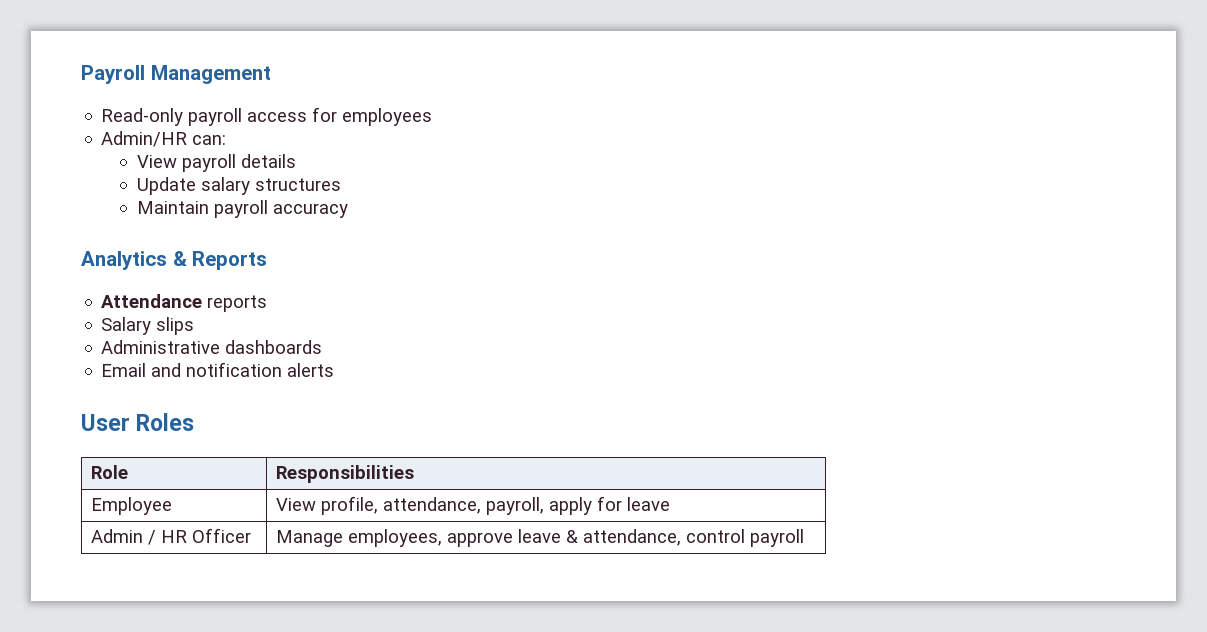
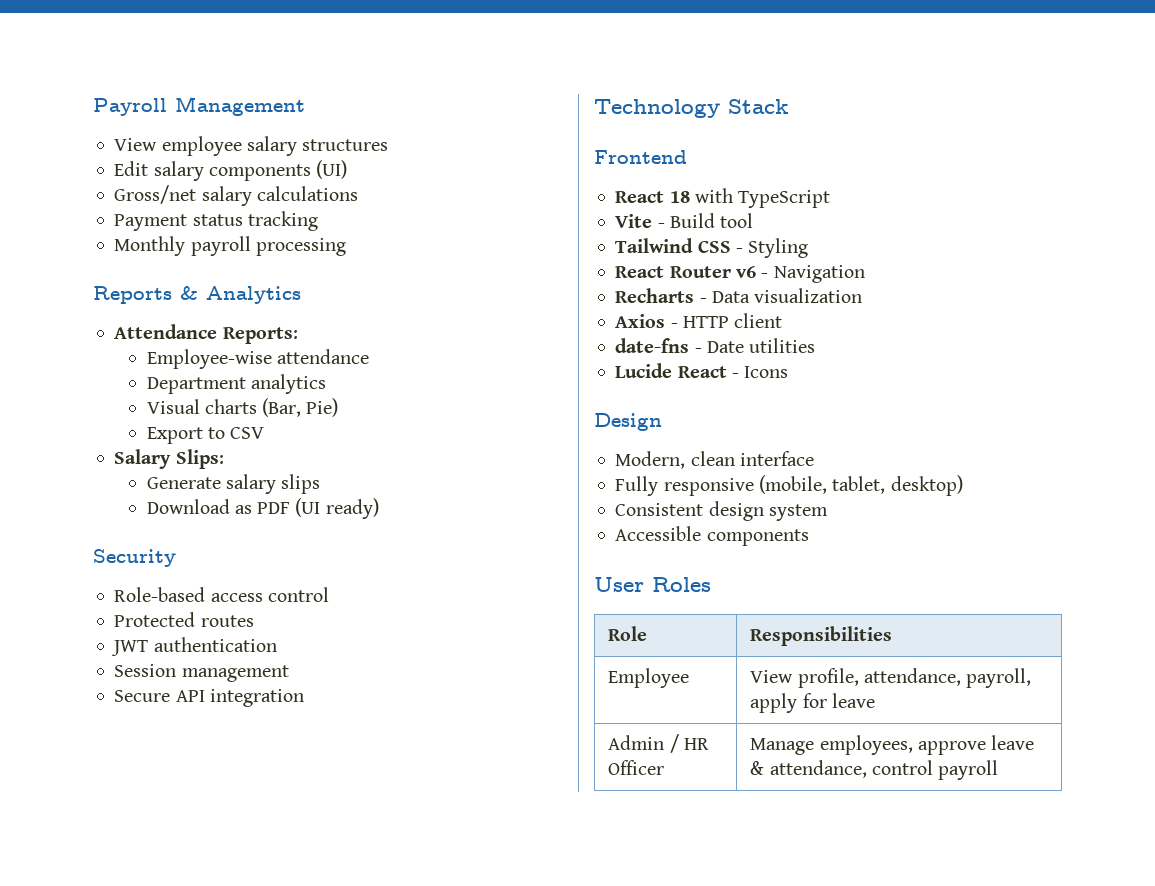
[101,107,433,126] [101,131,227,147] [136,154,296,172] [136,177,341,195] [136,200,348,218] Read-only payroll access for employees // Admin/HR can: // View payroll details // Update salary structures // Maintain payroll accuracy // -> [114,136,389,156] [114,160,348,181] [114,185,358,206] [114,211,318,231] [114,236,346,256] [93,286,198,304] View employee salary structures // Edit salary components (UI) // Gross/net salary calculations // Payment status tracking // Monthly payroll processing // Reports &
[172,251,268,270] & Reports -> (301, 295) none
[207,295,268,312] [101,317,195,335] [101,340,323,354] [101,362,335,377] reports // Salary slips // Administrative dashboards // Email and notification alerts -> [222,327,298,344] [146,349,369,369] [146,374,326,394] [146,398,339,417] [146,427,265,444] [114,449,224,469] [146,474,321,494] [146,498,379,519] [93,549,176,567] [114,587,329,602] [114,612,254,627] [111,637,277,656] [114,664,289,682] [114,689,304,707] [594,99,789,118] [594,150,687,164] [615,188,831,208] [615,213,754,228] [615,238,809,258] [615,265,865,283] [615,288,863,303] [615,313,783,328] [615,338,816,353] [615,363,789,378] [594,413,662,431] [615,451,814,469] [615,475,963,496] [615,501,828,521] [615,526,809,546] Reports: // Employee-wise attendance // Department analytics // Visual charts (Bar, Pie) // Export to CSV // Salary Slips: // Generate salary slips // Download as PDF (UI ready) // Security // Role-based access control // Protected routes // JWT authentication // Session management // Secure API integration // Technology Stack // Frontend // React 18 with TypeScript // Vite - Build tool // Tailwind CSS - Styling // React Router v6 - Navigation // Recharts - Data visualization // Axios - HTTP client // date-fns - Date utilities // Lucide React - Icons // Design // Modern, clean interface // Fully responsive (mobile, tablet, desktop) // Consistent design system // Accessible components

